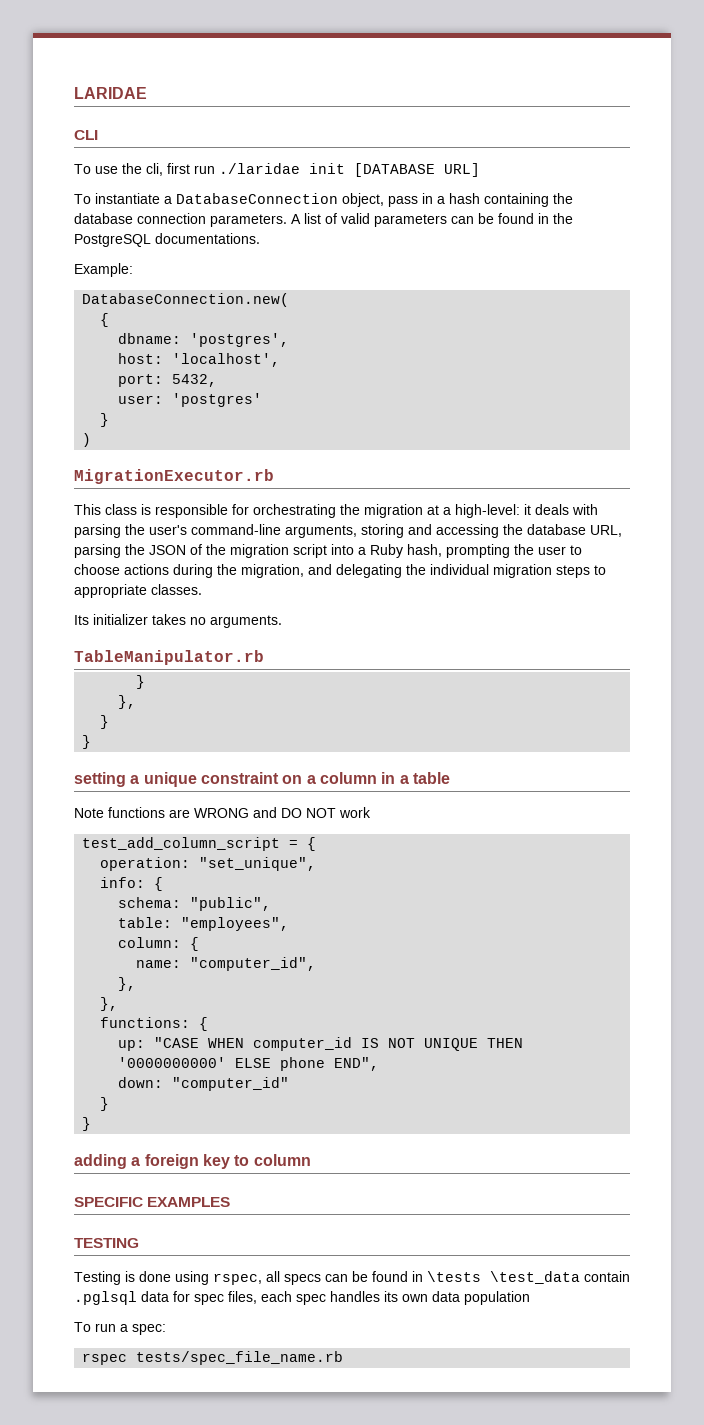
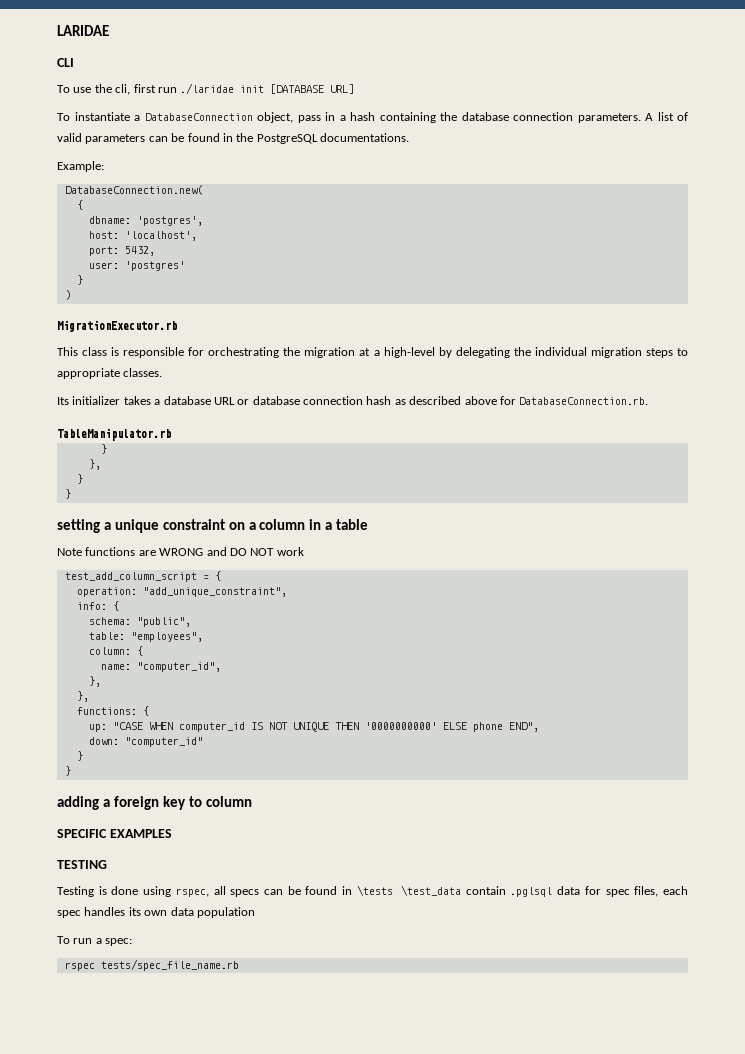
[455,504,598,518] [74,524,622,538] [74,544,582,558] [74,564,332,578] high-level: it deals with parsing the user's command-line arguments, storing and accessing the database URL, parsing the JSON of the migration script into a Ruby hash, prompting the user to choose actions during the migration, and -> [383,347,452,358] high-level by
[190,615,282,628] no arguments. -> [154,396,649,405] a database URL or database connection hash as described above for DatabaseConnection.rb.
[199,857,317,871] "set_unique", -> [142,587,287,597] "add_unique_constraint",

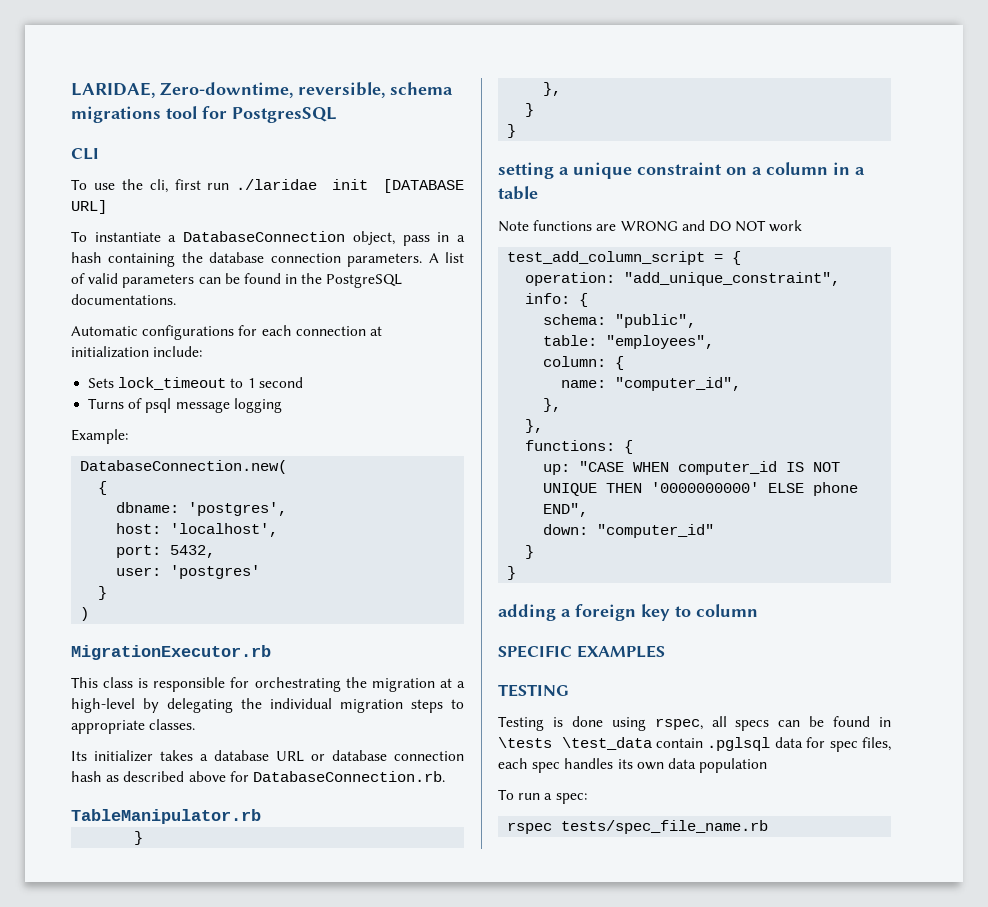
[57,25,109,36] LARIDAE -> [71,82,453,98] [71,106,337,123] LARIDAE, Zero-downtime, reversible, schema migrations tool for PostgresSQL
(409, 137) none -> [71,325,382,340] [71,346,203,358] [88,377,303,390] [88,398,282,413] // Automatic configurations for each connection at initialization include: // Sets lock_timeout to 1 second // Turns of psql message logging

